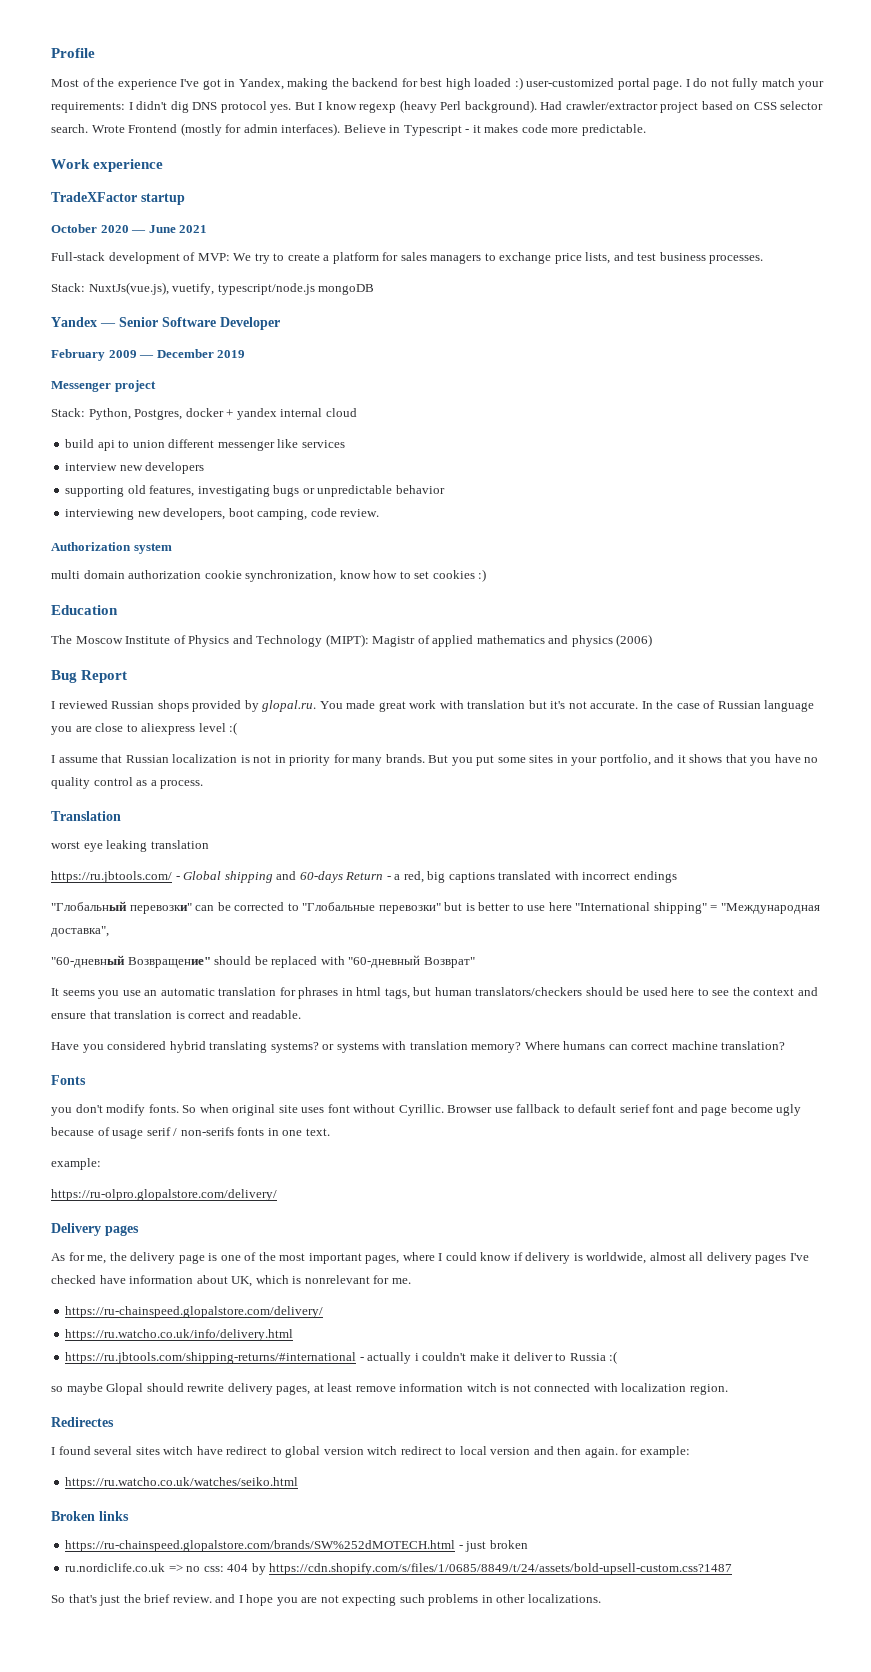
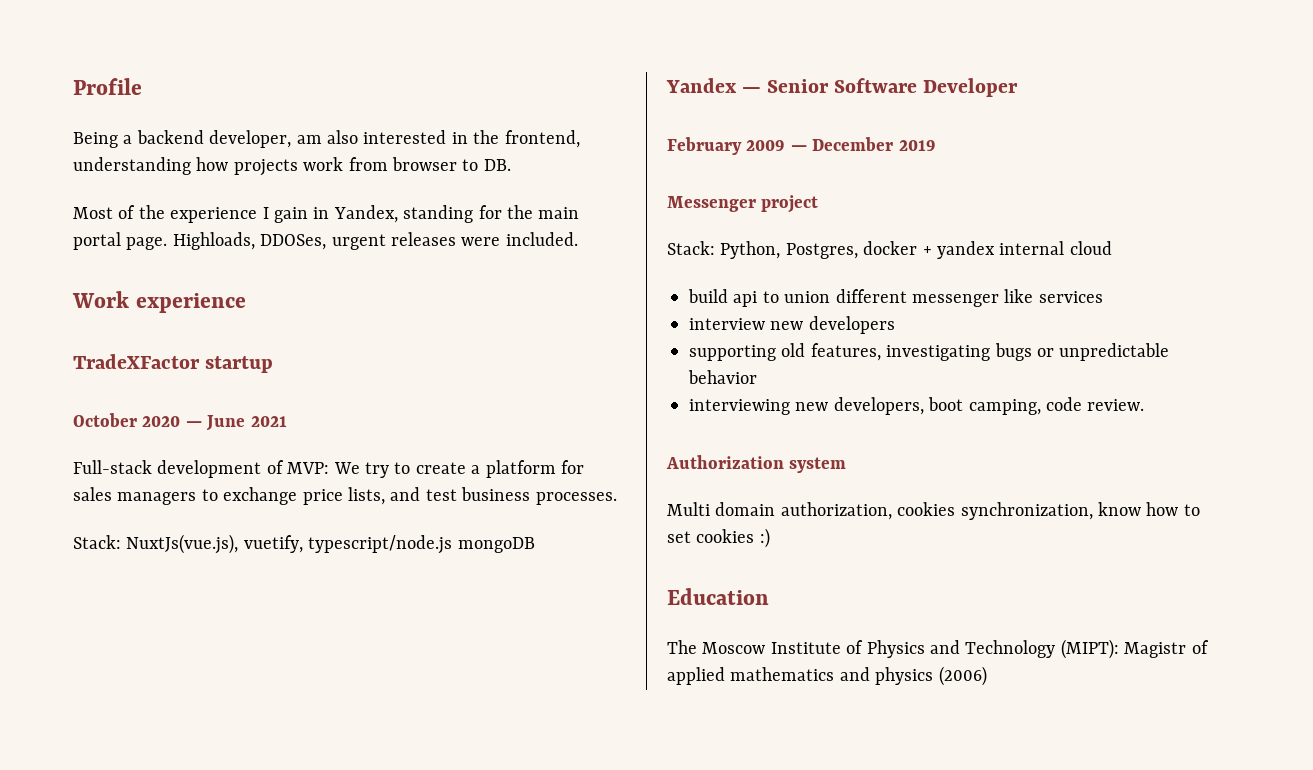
[51,77,825,90] [51,100,824,113] [51,123,646,136] Most of the experience I've got in Yandex, making the backend for best high loaded :) user-customized portal page. I do not fully match your requirements: I didn't dig DNS protocol yes. But I know regexp (heavy Perl background). Had crawler/extractor project based on CSS selector search. Wrote Frontend (mostly for admin interfaces). Believe in Typescript - it makes code more predictable. -> [73,130,580,148] [73,157,511,176] [73,205,580,223] [73,232,578,250] Being a backend developer, am also interested in the frontend, understanding how projects work from browser to DB. // Most of the experience I gain in Yandex, standing for the main portal page. Highloads, DDOSes, urgent releases were included.
[51,570,242,579] multi domain authorization cookie -> [667,502,956,520] Multi domain authorization, cookies
[51,670,128,683] [51,700,815,712] [51,722,238,735] [51,754,819,766] [51,777,204,789] [51,811,121,821] [51,840,209,852] [51,871,677,883] [51,901,820,914] [51,926,109,937] [51,955,475,968] [51,987,818,999] [51,1010,302,1019] [51,1041,786,1053] [51,1075,86,1085] [51,1104,802,1116] [51,1127,330,1139] [51,1158,101,1170] [51,1189,277,1201] [51,1223,139,1236] [51,1252,809,1264] [51,1275,411,1287] [65,1306,324,1318] [65,1329,294,1341] [65,1351,618,1364] [51,1383,728,1395] [51,1417,114,1427] [51,1446,690,1458] [65,1477,299,1489] [51,1511,129,1521] [65,1540,528,1552] [65,1563,733,1575] [51,1594,601,1606] // Bug Report // I reviewed Russian shops provided by glopal.ru. You made great work with translation but it's not accurate. In the case of Russian language you are close to aliexpress level :( // I assume that Russian localization is not in priority for many brands. But you put some sites in your portfolio, and it shows that you have no quality control as a process. // Translation // worst eye leaking translation // https://ru.jbtools.com/ - Global shipping and 60-days Return - a red, big captions translated with incorrect endings // "Глобальный перевозки" can be corrected to "Глобальные перевозки" but is better to use here "International shipping" = "Международная доставка", // "60-дневный Возвращение" should be replaced with "60-дневный Возврат" // It seems you use an automatic translation for phrases in html tags, but human translators/checkers should be used here to see the context and ensure that translation is correct and readable. // Have you considered hybrid translating systems? or systems with translation memory? Where humans can correct machine translation? // Fonts // you don't modify fonts. So when original site uses font without Cyrillic. Browser use fallback to default serief font and page become ugly because of usage serif / non-serifs fonts in one text. // example: // https://ru-olpro.glopalstore.com/delivery/ // Delivery pages // As for me, the delivery page is one of the most important pages, where I could know if delivery is worldwide, almost all delivery pages I've checked have information about UK, which is nonrelevant for me. // https://ru-chainspeed.glopalstore.com/delivery/ // https://ru.watcho.co.uk/info/delivery.html // https://ru.jbtools.com/shipping-returns/#international - actually i couldn't make it deliver to Russia :( // so maybe Glopal should rewrite delivery pages, at least remove information witch is not connected with localization region. // Redirectes // I found several sites witch have redirect to global version witch redirect to local version and then again. for example: // https://ru.watcho.co.uk/watches/seiko.html // Broken links // https://ru-chainspeed.glopalstore.com/brands/SW%252dMOTECH.html - just broken // ru.nordiclife.co.uk => no css: 404 by https://cdn.shopify.com/s/files/1/0685/8849/t/24/assets/bold-upsell-custom.css?1487 // So that's just the brief review. and I hope you are not expecting such problems in other localizations. -> (987, 676) none

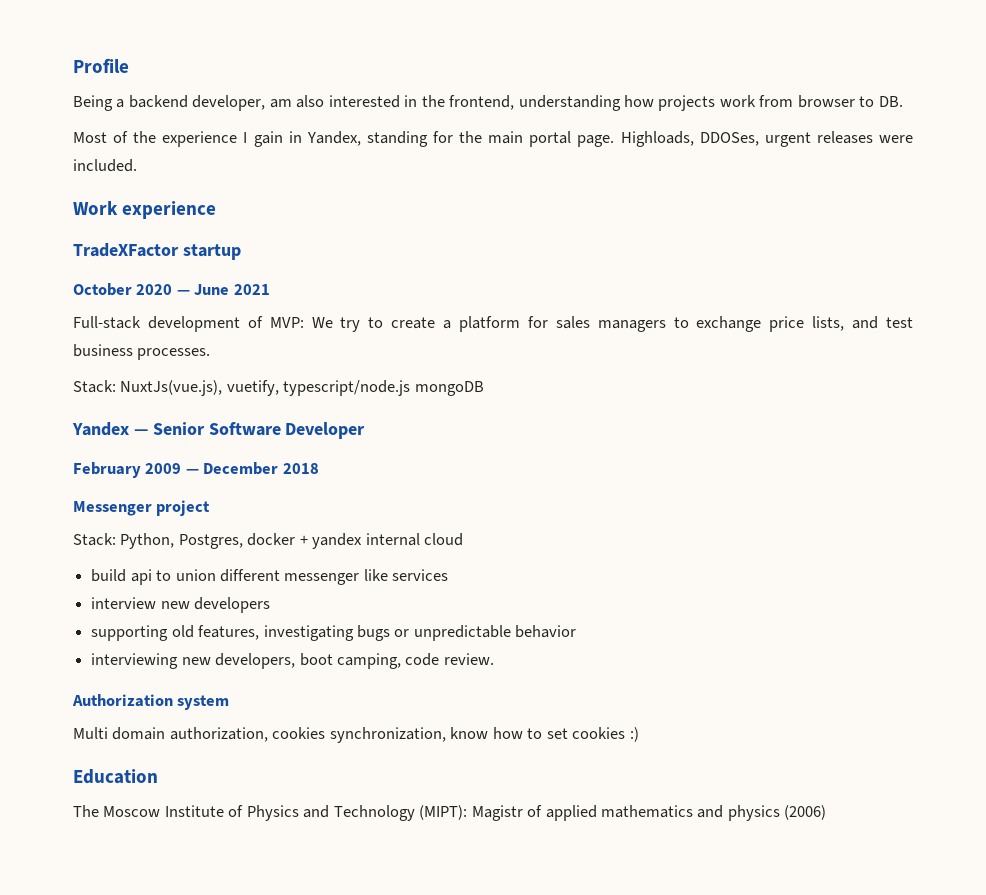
[898,140,936,151] 2019 -> [282,463,319,474] 2018

